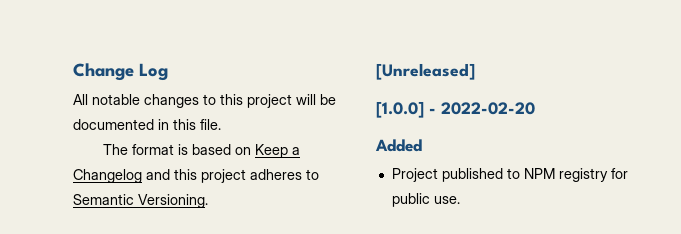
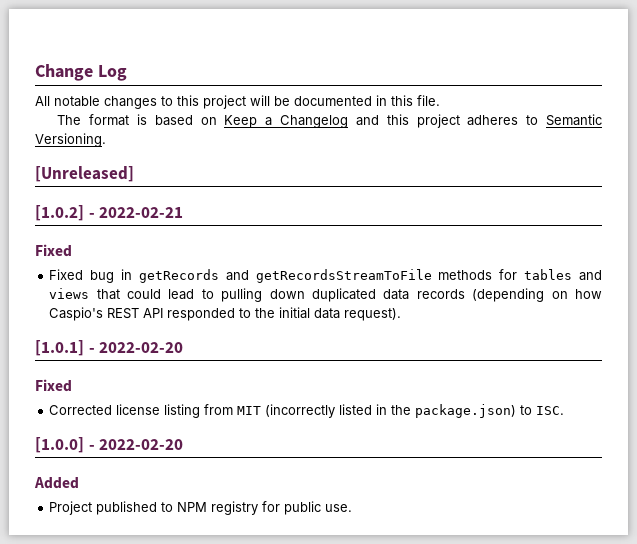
(475, 71) none -> [35,205,184,221] [35,244,72,257] [49,269,602,283] [49,288,602,302] [49,307,402,321] [35,340,184,356] [35,379,72,392] [49,404,565,418] // [1.0.2] - 2022-02-21 // Fixed // Fixed bug in getRecords and getRecordsStreamToFile methods for tables and views that could lead to pulling down duplicated data records (depending on how Caspio's REST API responded to the initial data request). // [1.0.1] - 2022-02-20 // Fixed // Corrected license listing from MIT (incorrectly listed in the package.json) to ISC.

